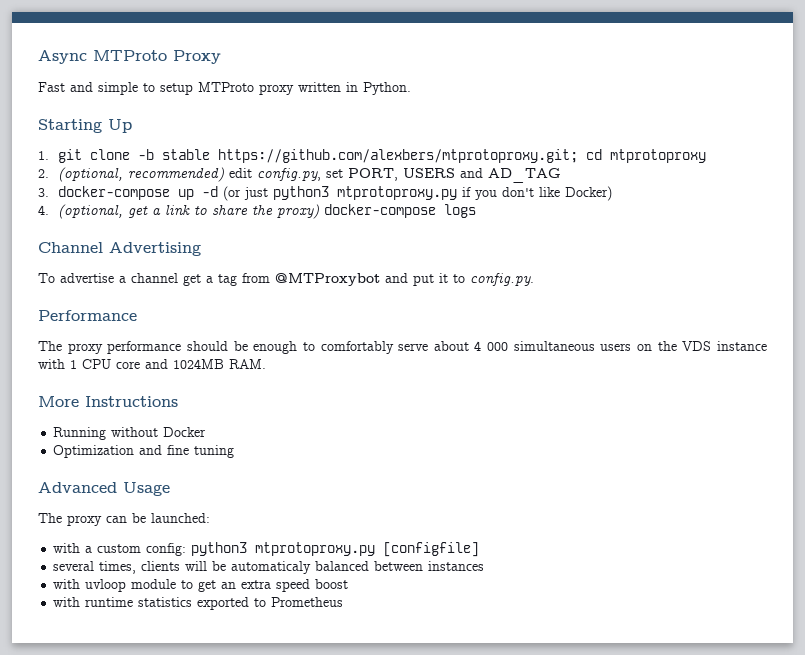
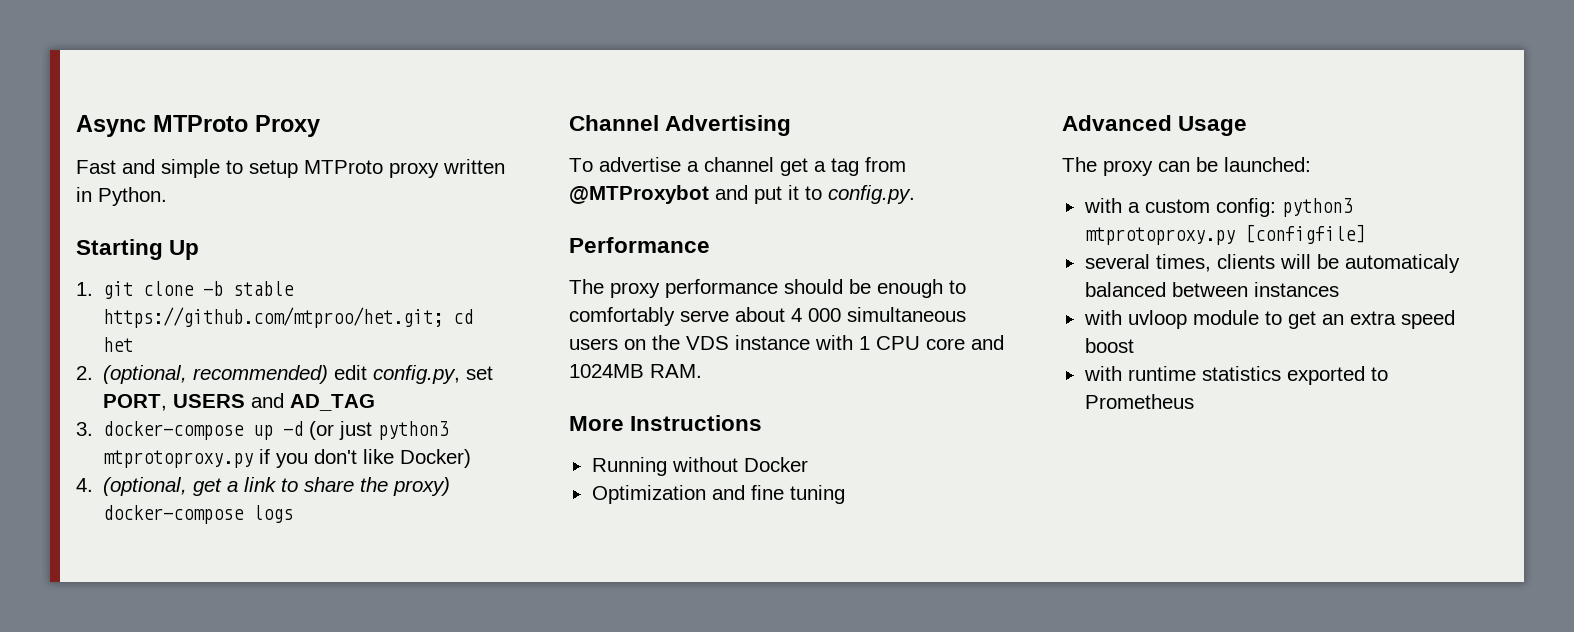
[218,149,707,163] https://github.com/alexbers/mtprotoproxy.git; cd mtprotoproxy -> [103,307,474,328] [103,337,134,352] https://github.com/mtproo/het.git; cd het

